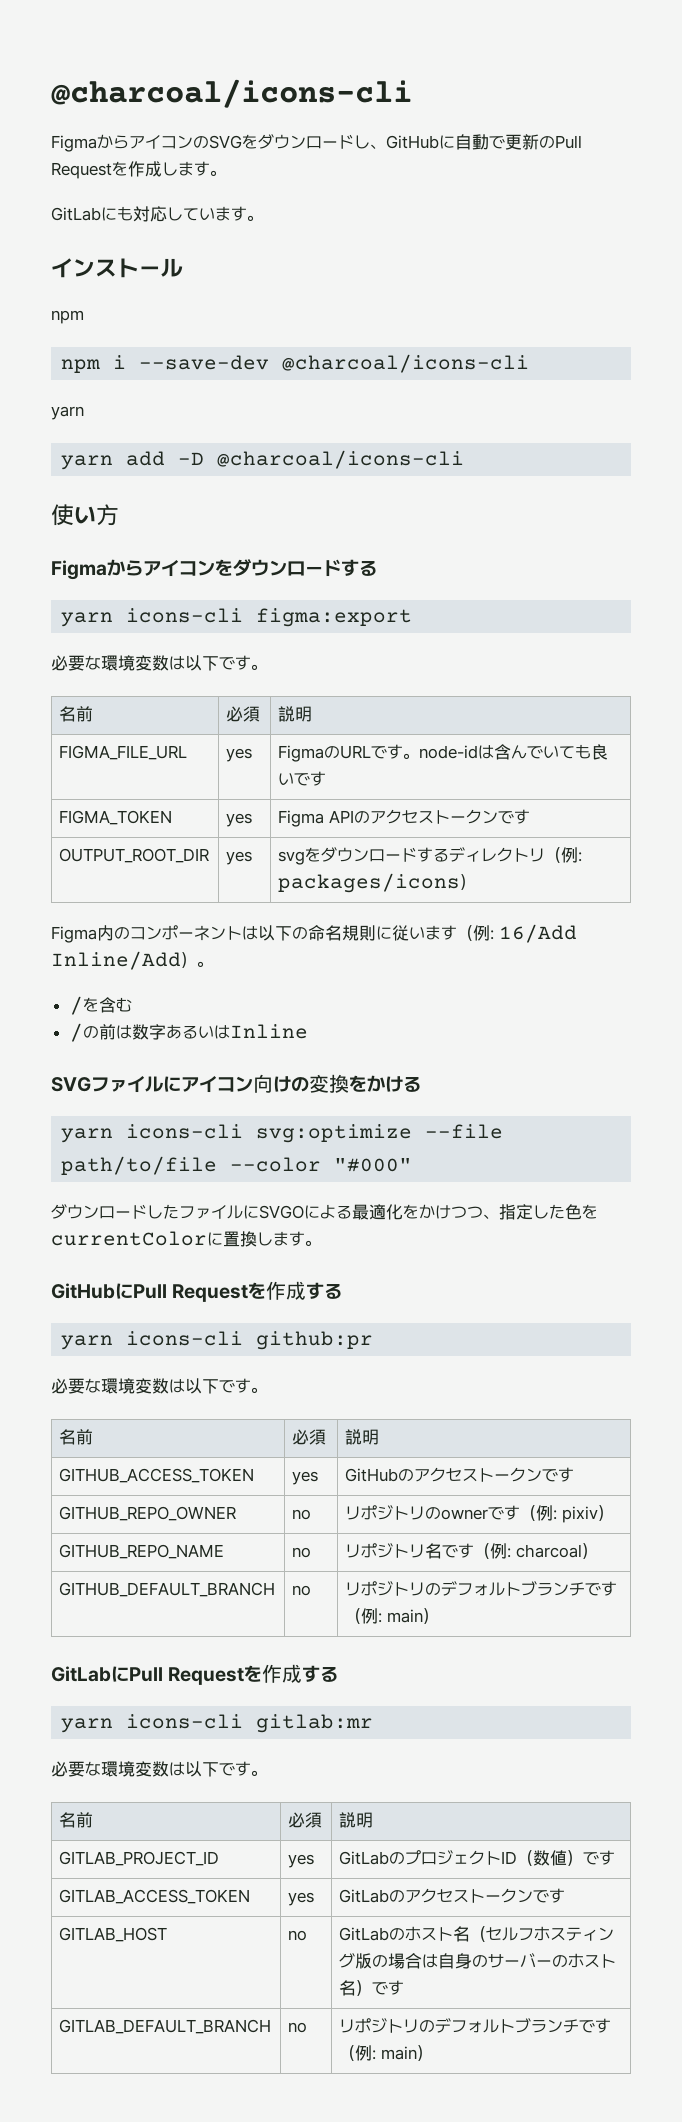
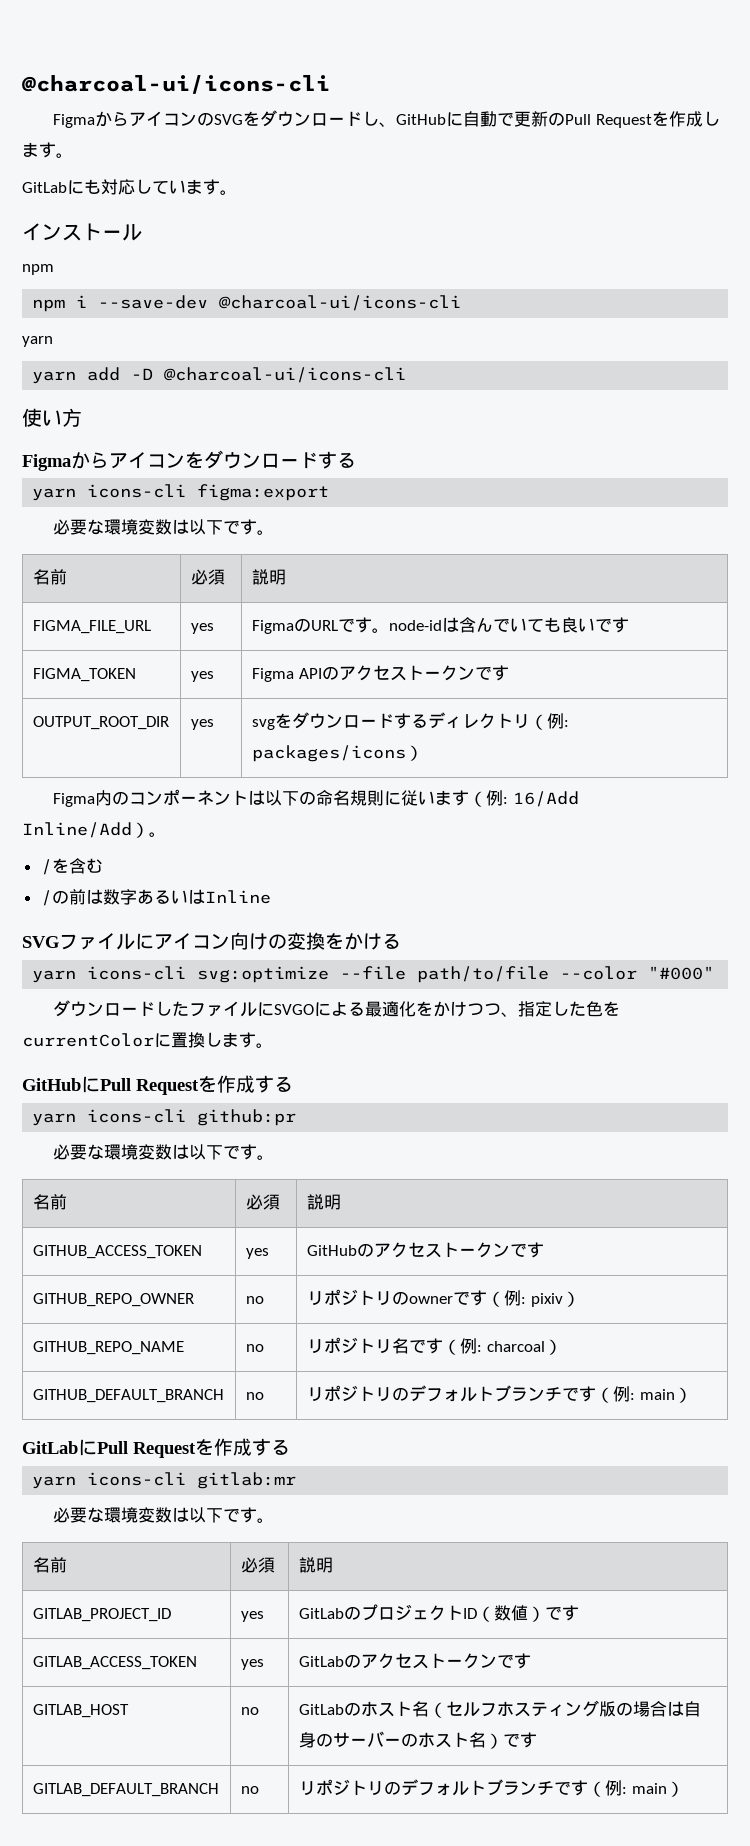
[51,79,412,108] @charcoal/icons-cli -> [22,75,330,94] @charcoal-ui/icons-cli
[282,354,530,373] @charcoal/icons-cli -> [219,295,462,311] @charcoal-ui/icons-cli
[217,450,465,469] @charcoal/icons-cli -> [164,367,407,383] @charcoal-ui/icons-cli

